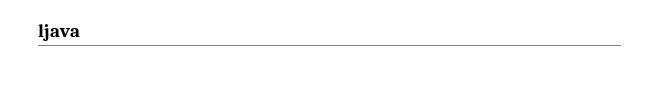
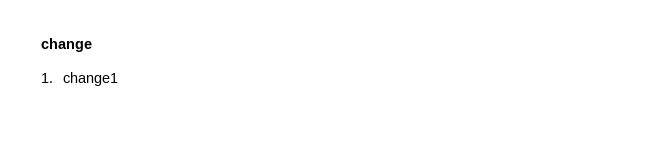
[38,24,80,41] ljava -> [41,38,92,52] [41,72,118,86] change // 1. change1

